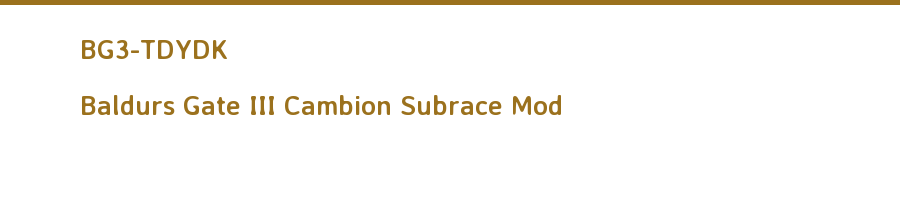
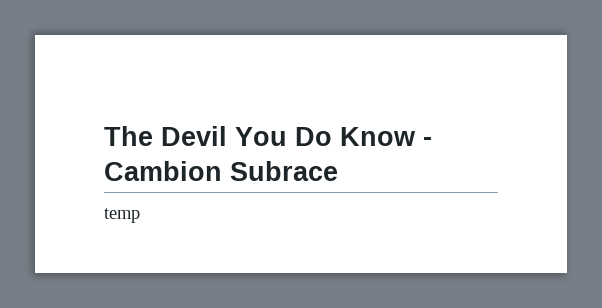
[80,40,228,59] [80,95,276,115] BG3-TDYDK // Baldurs Gate III -> [104,126,432,146] The Devil You Do Know -
[511,95,563,115] Mod -> [104,208,140,223] // temp

